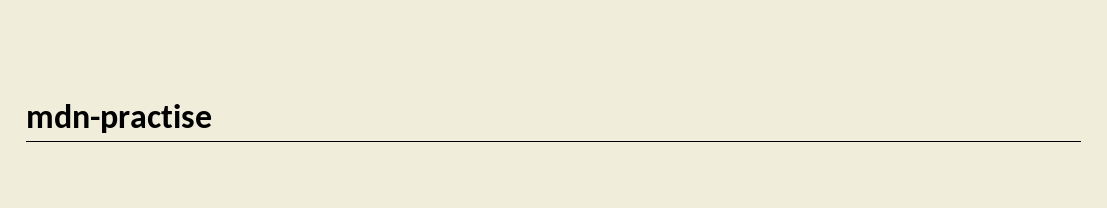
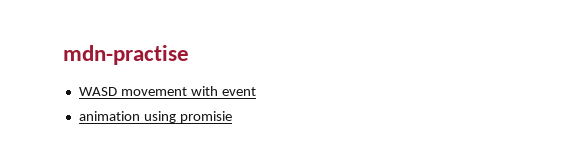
(212, 118) none -> [78,86,256,96] [78,111,232,123] // WASD movement with event // animation using promisie

